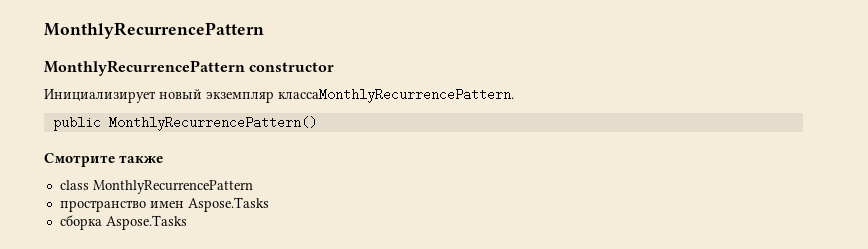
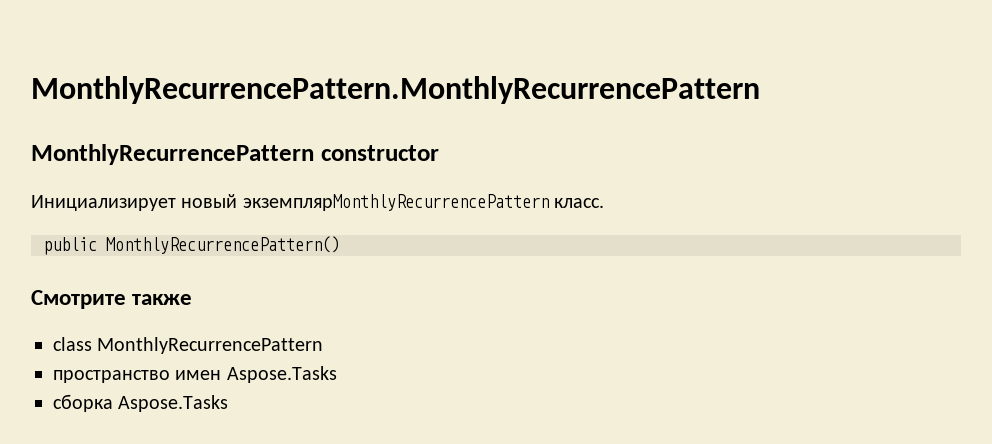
[44,22,264,39] MonthlyRecurrencePattern -> [31,76,760,104] MonthlyRecurrencePattern.MonthlyRecurrencePattern
[206,88,514,103] экземпляр классаMonthlyRecurrencePattern. -> [242,194,605,211] экземплярMonthlyRecurrencePattern класс.

